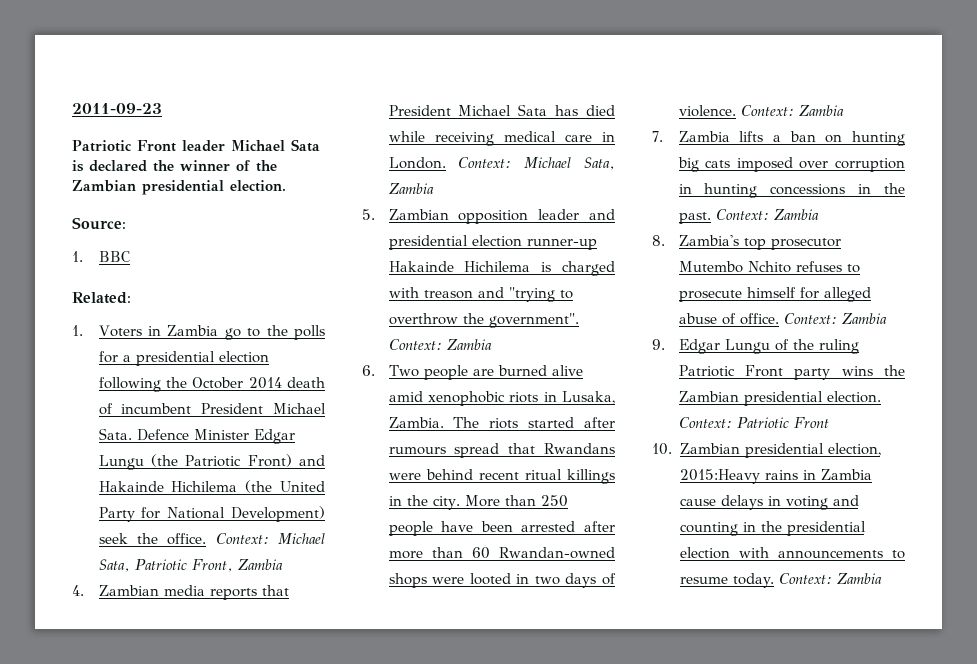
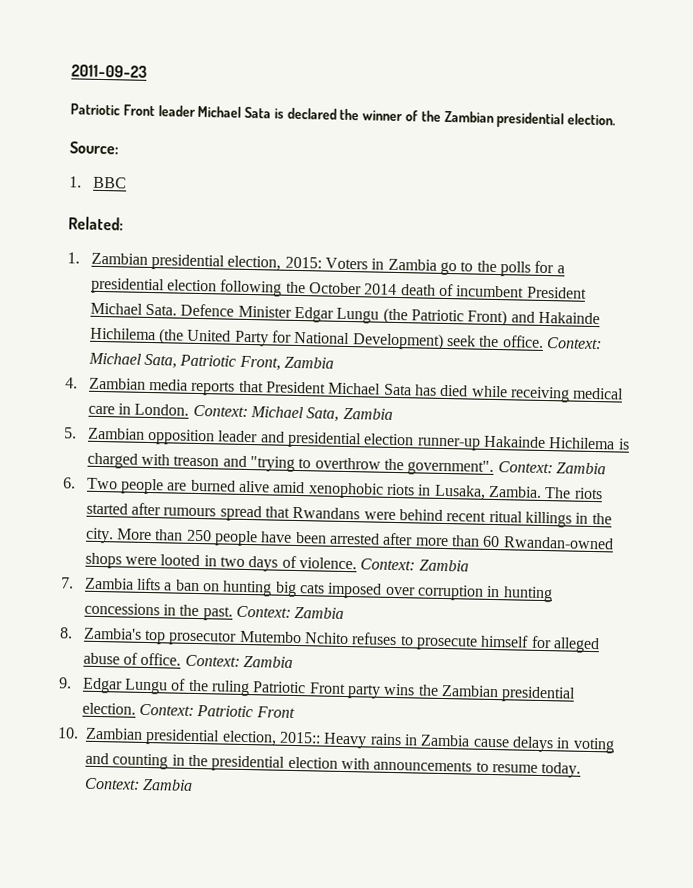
(83, 330) none -> [90,252,322,271] Zambian presidential election, 2015:
[679,469,760,484] 2015:Heavy -> [278,731,368,749] 2015:: Heavy

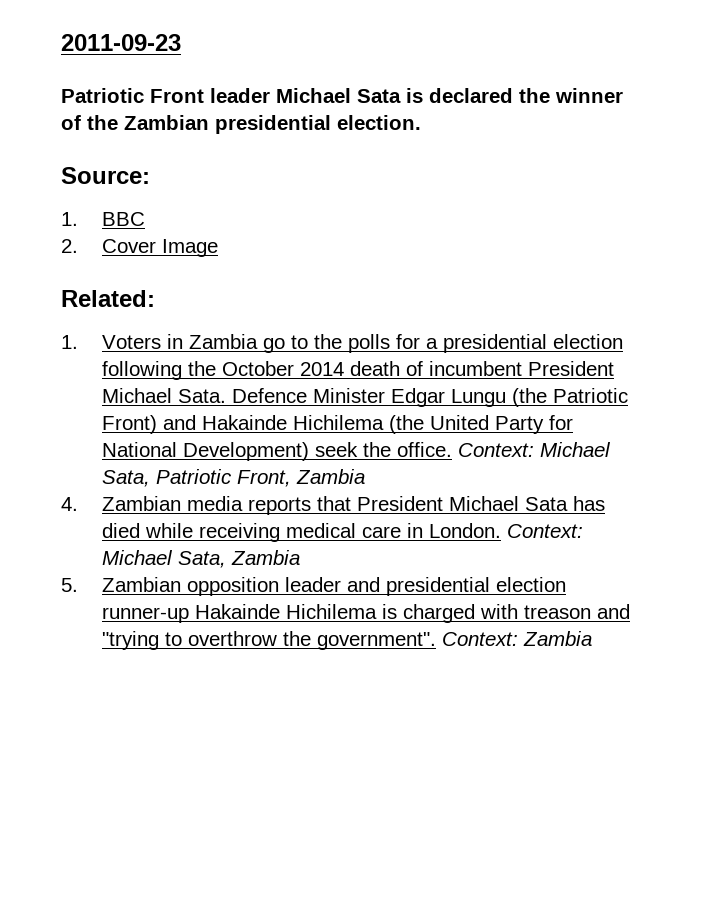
(127, 182) none -> [61,239,218,257] // 2. Cover Image
[90,252,322,271] Zambian presidential election, 2015: -> (78, 342) none
[63,477,603,500] [85,502,612,528] [84,527,614,550] [84,552,469,572] [61,577,553,603] [83,602,345,621] [60,627,600,654] [82,652,293,668] [58,677,577,703] [81,702,295,719] [57,727,615,754] [85,752,582,778] [84,777,194,791] // 6. Two people are burned alive amid xenophobic riots in Lusaka, Zambia. The riots started after rumours spread that Rwandans were behind recent ritual killings in the city. More than 250 people have been arrested after more than 60 Rwandan-owned shops were looted in two days of violence. Context: Zambia // 7. Zambia lifts a ban on hunting big cats imposed over corruption in hunting concessions in the past. Context: Zambia // 8. Zambia's top prosecutor Mutembo Nchito refuses to prosecute himself for alleged abuse of office. Context: Zambia // 9. Edgar Lungu of the ruling Patriotic Front party wins the Zambian presidential election. Context: Patriotic Front // 10. Zambian presidential election, 2015:: Heavy rains in Zambia cause delays in voting and counting in the presidential election with announcements to resume today. Context: Zambia -> (592, 638) none

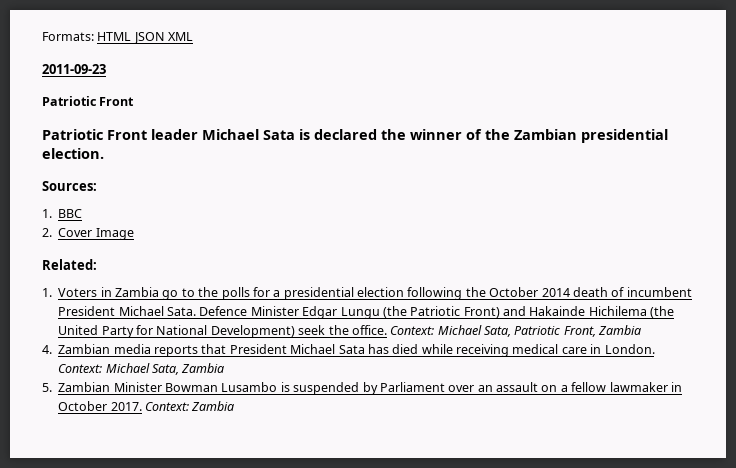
(61, 42) none -> [42,32,194,44] Formats: HTML JSON XML //
(204, 96) none -> [42,129,147,140] // Patriotic Front
[61,167,150,184] Source: -> [42,181,97,191] Sources:
[186,577,566,596] [101,604,630,623] [101,631,436,650] opposition leader and presidential election runner-up Hakainde Hichilema is charged with treason and "trying to overthrow the government". -> [113,382,682,395] [58,401,142,411] Minister Bowman Lusambo is suspended by Parliament over an assault on a fellow lawmaker in October 2017.

